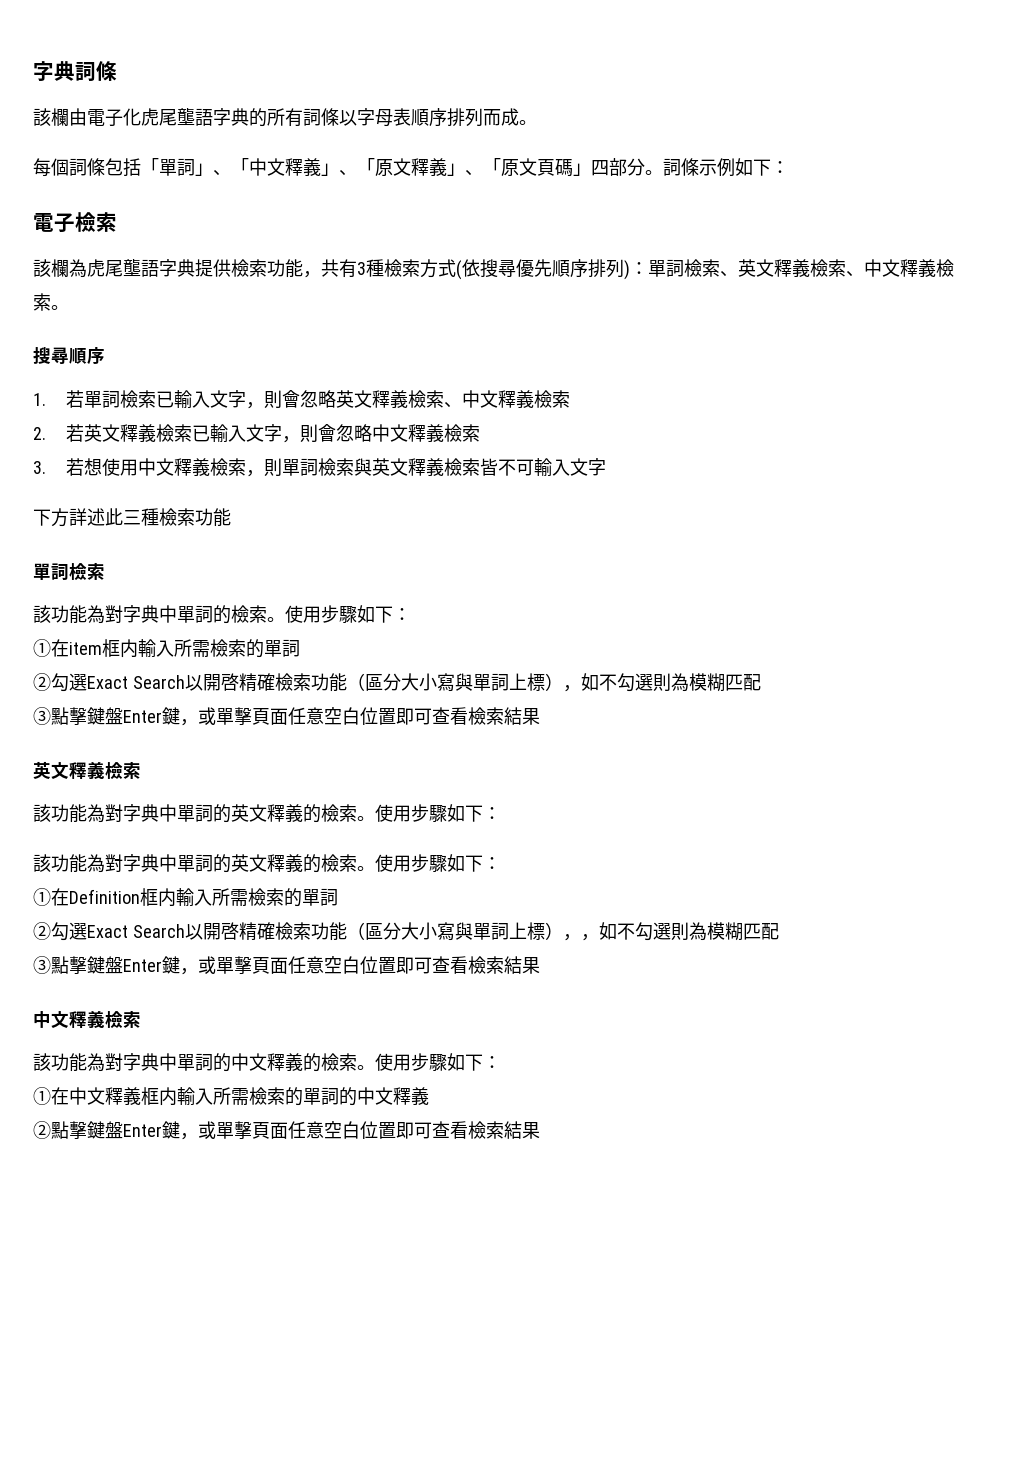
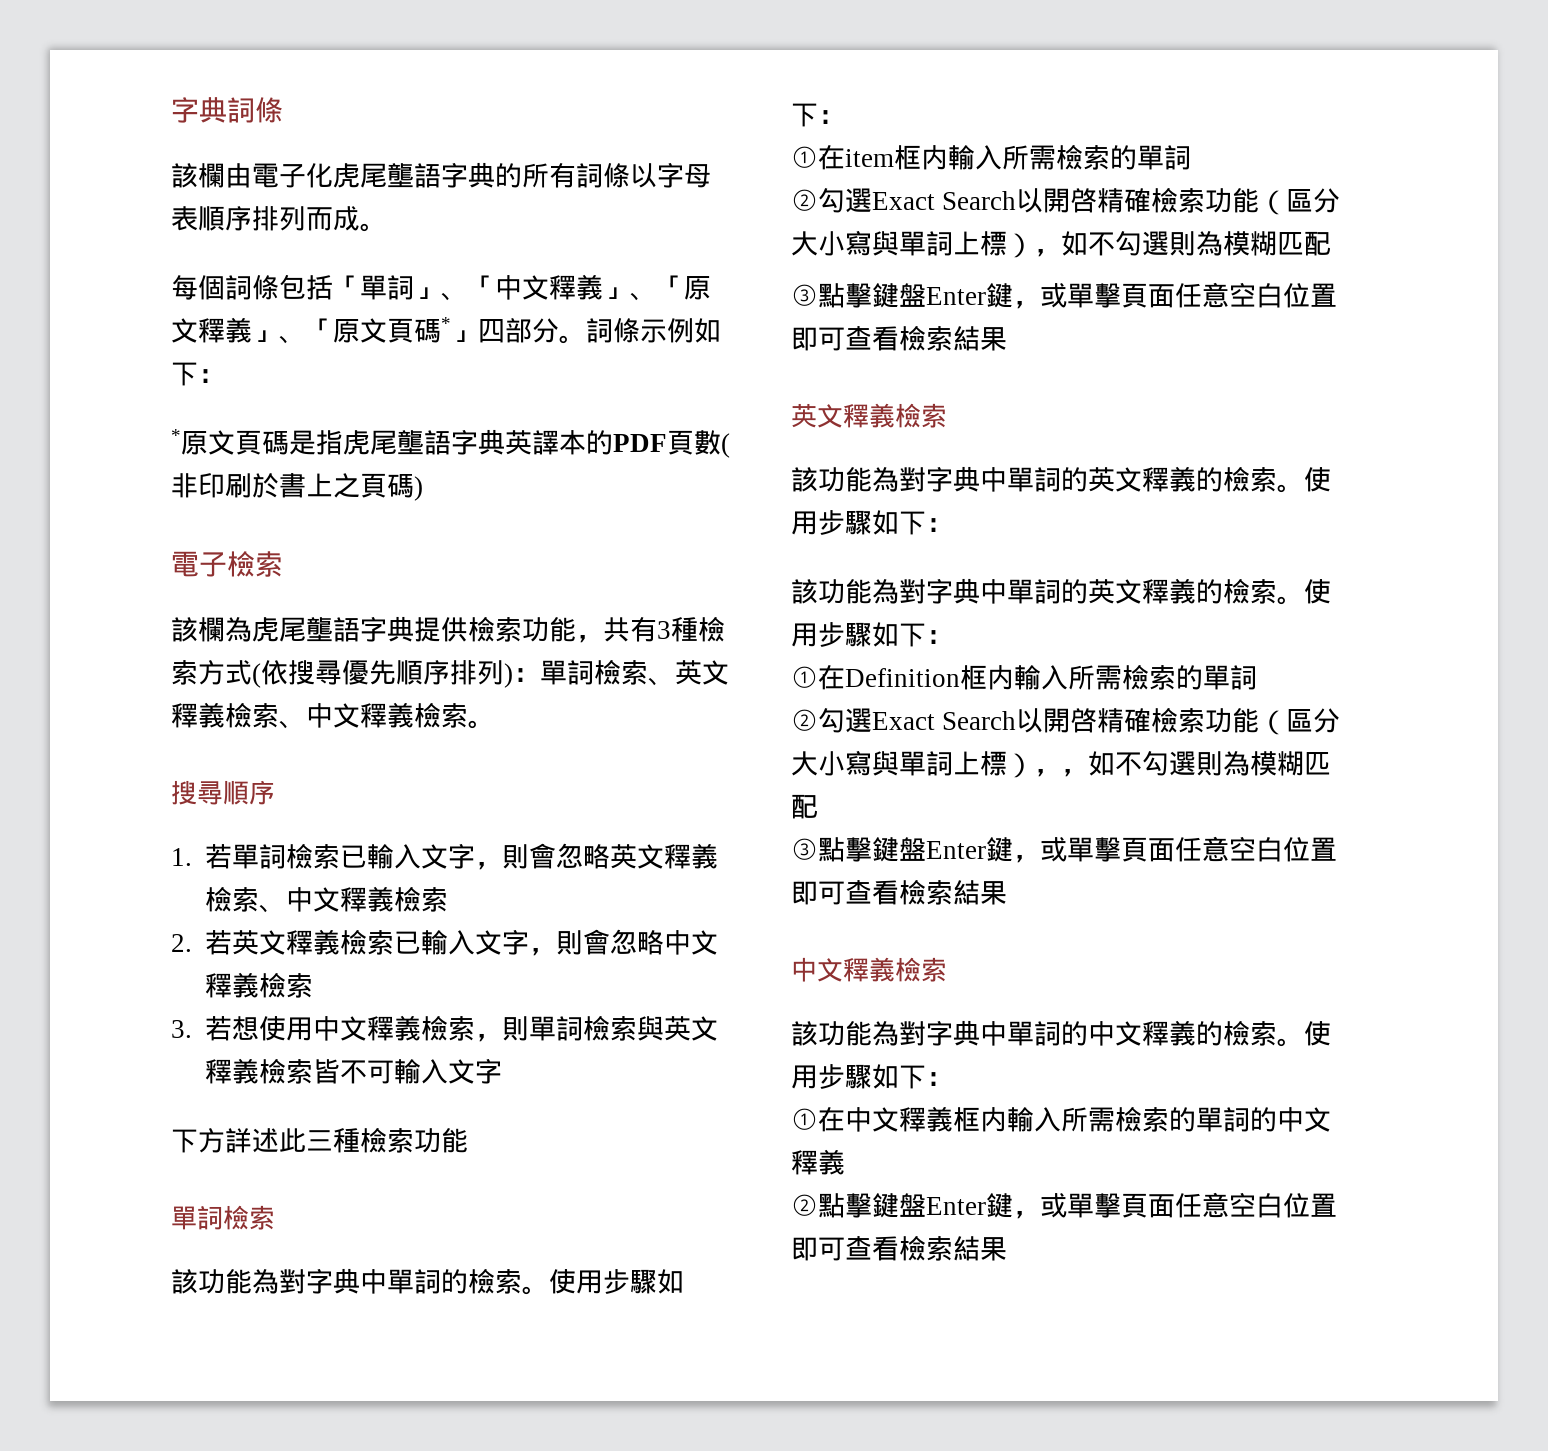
(573, 168) none -> [441,317,451,330] *
(789, 167) none -> [171,429,730,458] [171,473,423,501] // *原文頁碼是指虎尾壟語字典英譯本的PDF頁數(非印刷於書上之頁碼)

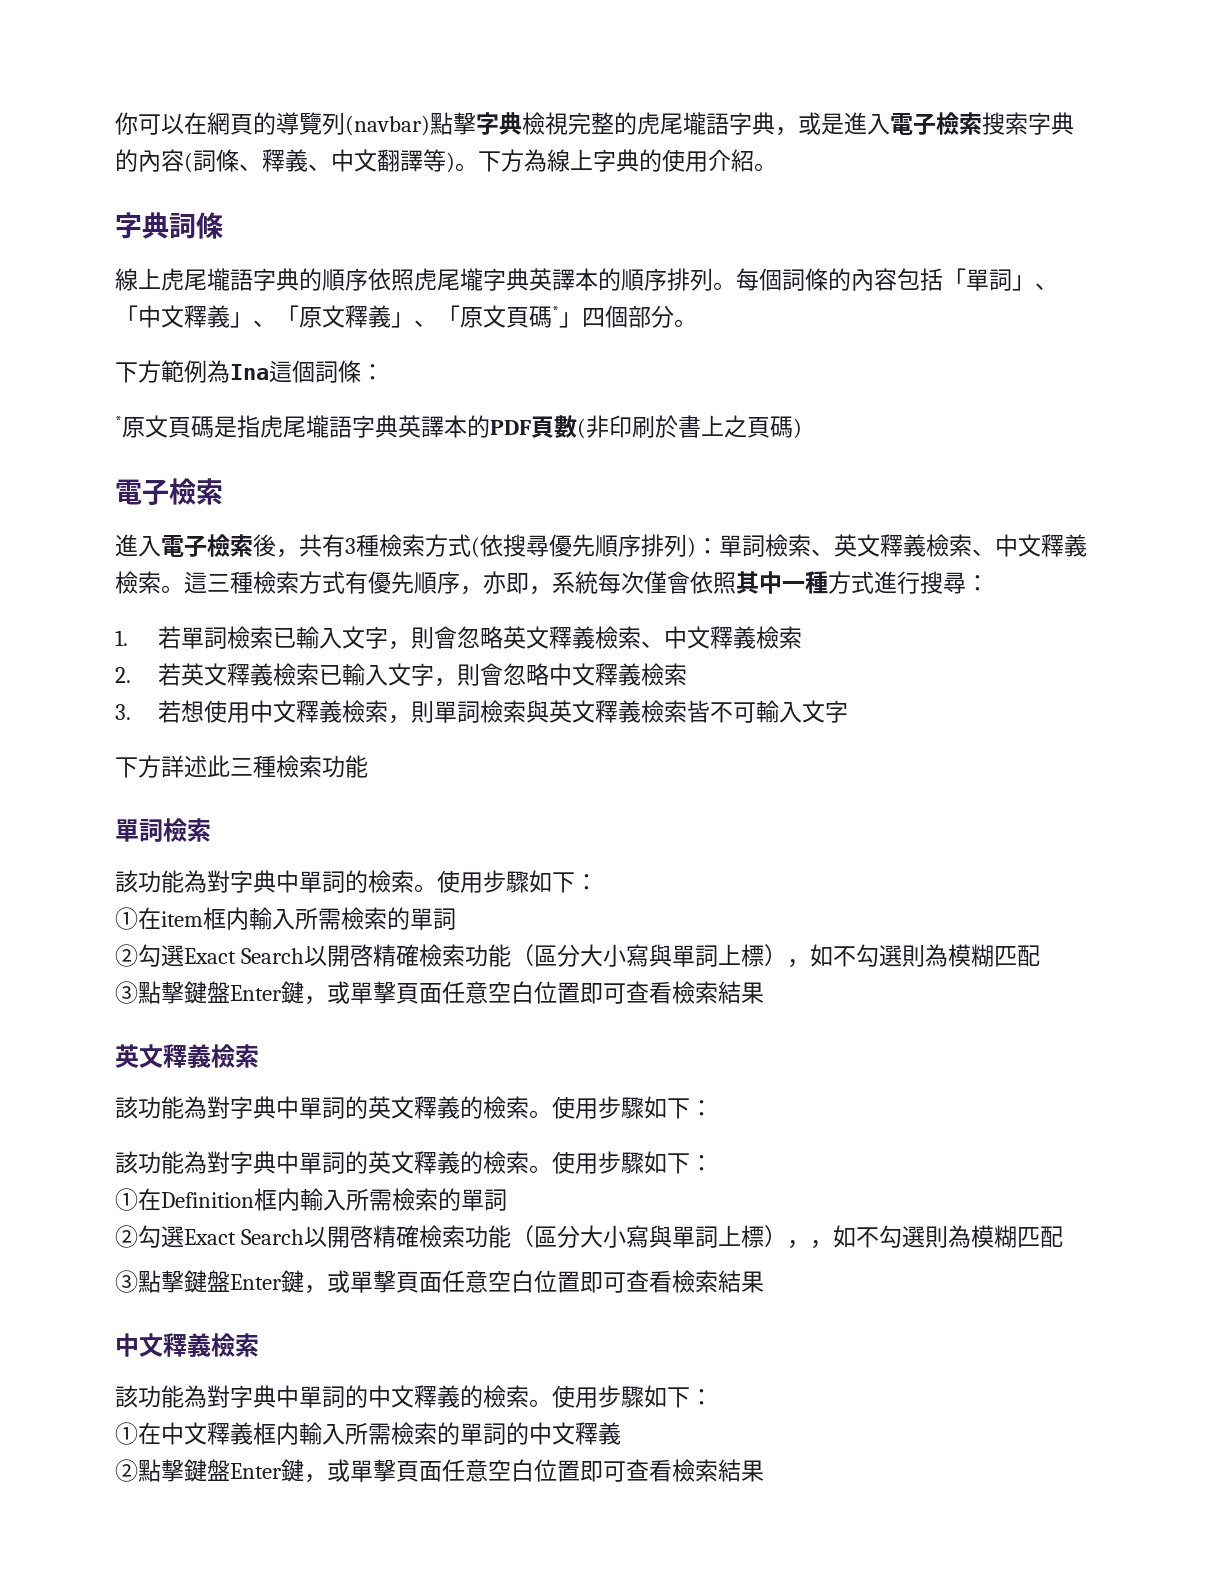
[171,97,283,123] [171,162,711,188] [171,206,387,232] 字典詞條 // 該欄由電子化虎尾壟語字典的所有詞條以字母表順序排列而成。 // -> [115,112,1074,136] [115,149,777,173] [115,212,223,239] [115,268,736,291] 你可以在網頁的導覽列(navbar)點擊字典檢視完整的虎尾壠語字典，或是進入電子檢索搜索字典的內容(詞條、釋義、中文翻譯等)。下方為線上字典的使用介紹。 // 字典詞條 // 線上虎尾壠語字典的順序依照虎尾壠字典英譯本的順序排列。
(279, 287) none -> [828,268,897,291] 的內容
(505, 331) none -> [605,305,628,328] 個
[586,318,721,343] [171,362,198,386] 詞條示例如下 -> [115,360,361,383] // 下方範例為Ina這個詞條
[397,430,424,455] 壟 -> [306,415,329,438] 壠
[171,616,576,642] 該欄為虎尾壟語字典提供檢索功能 -> [115,534,276,557] 進入電子檢索後
[171,780,275,805] // 搜尋順序 -> [184,571,989,595] 這三種檢索方式有優先順序，亦即，系統每次僅會依照其中一種方式進行搜尋：

